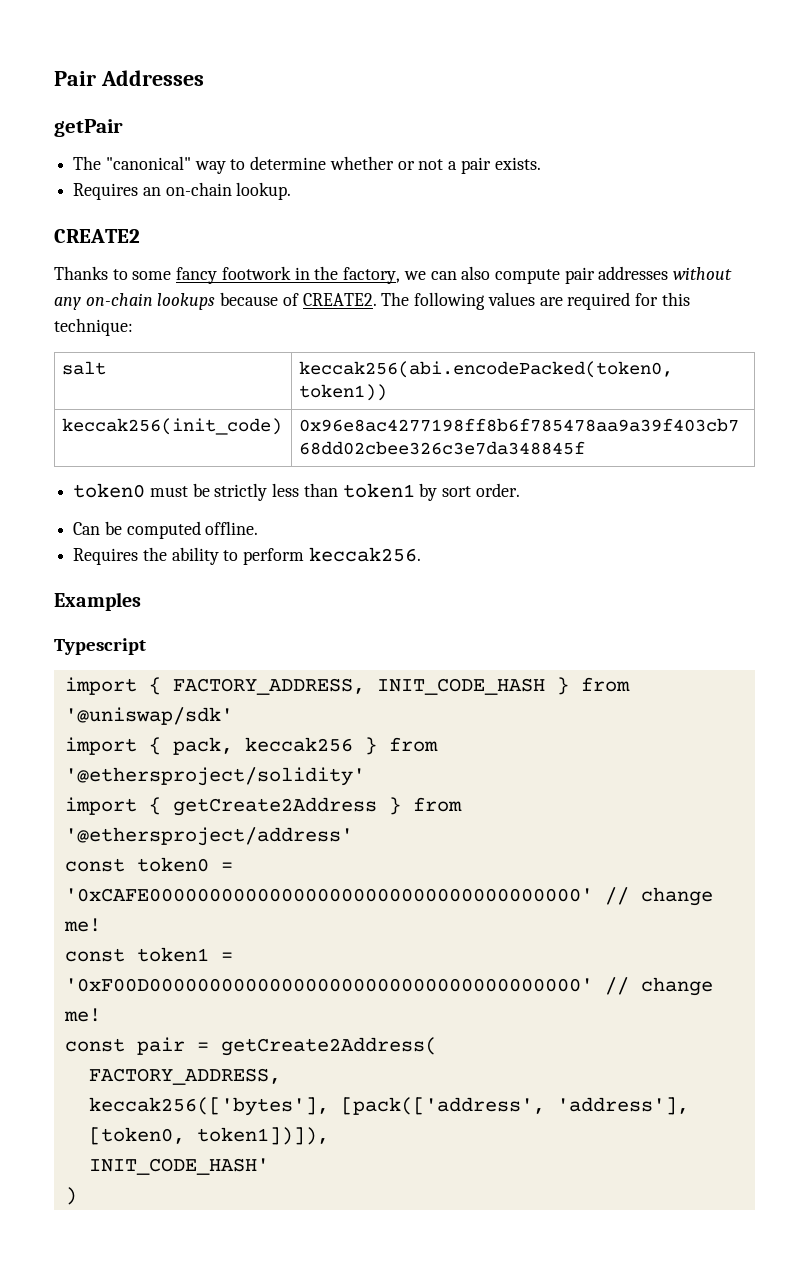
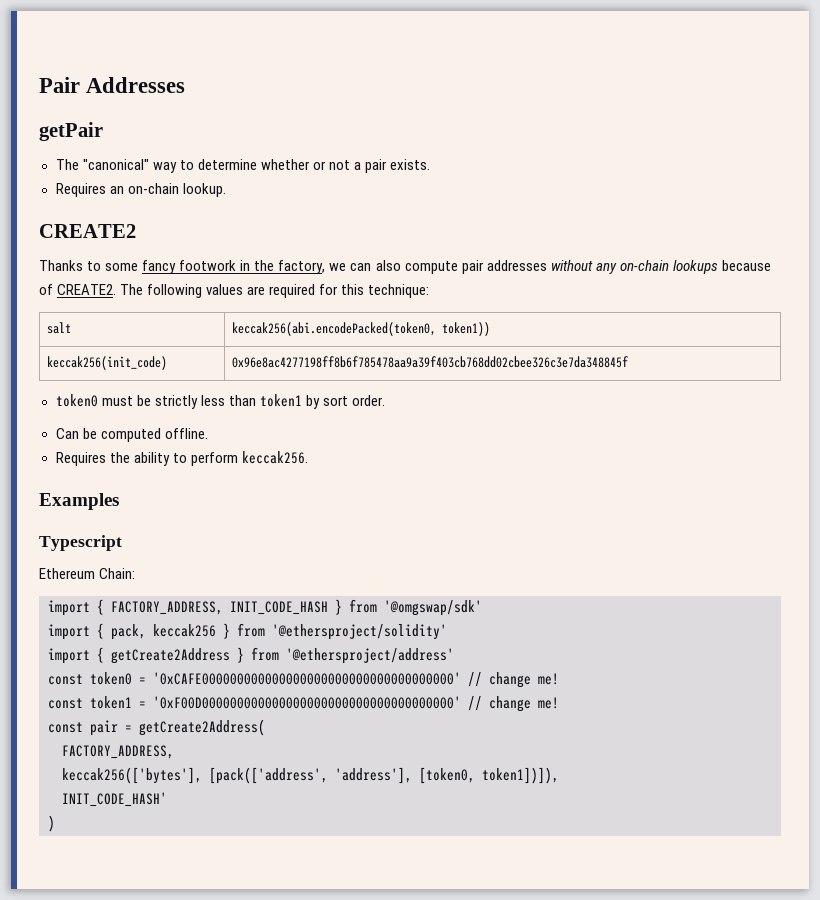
(146, 646) none -> [39,568,136,579] // Ethereum Chain:
[64,707,233,725] '@uniswap/sdk' -> [384,600,482,616] '@omgswap/sdk'

